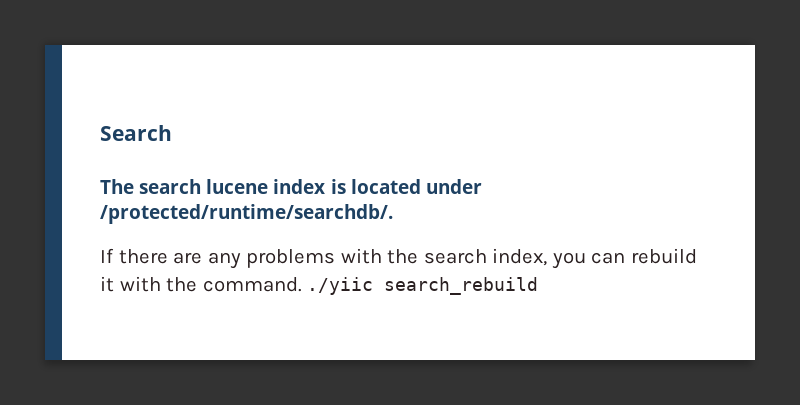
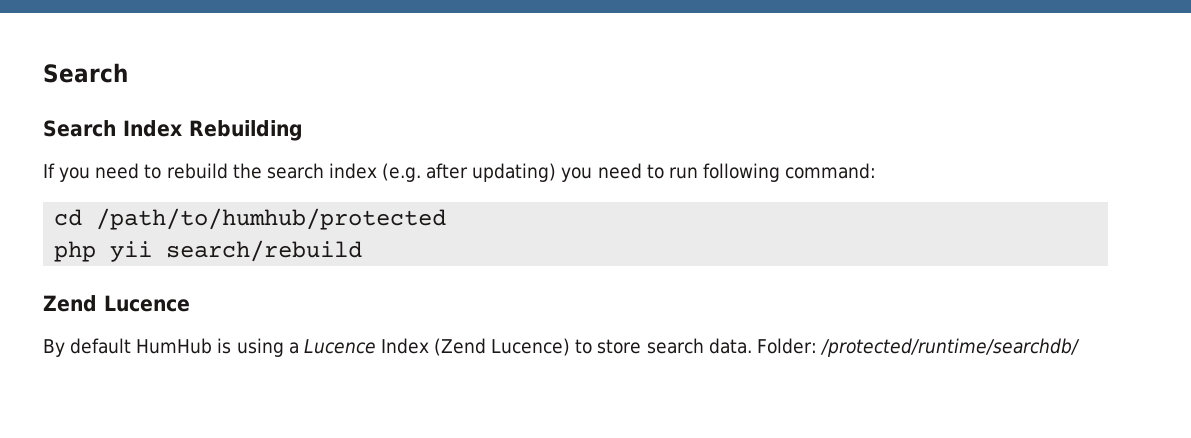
[100,179,482,194] [100,204,393,224] [100,248,697,269] [100,276,539,295] The search lucene index is located under /protected/runtime/searchdb/. // If there are any problems with the search index, you can rebuild it with the command. ./yiic search_rebuild -> [43,120,303,141] [43,163,877,182] [54,208,447,230] [54,240,363,262] [43,295,190,312] [43,338,1080,357] Search Index Rebuilding // If you need to rebuild the search index (e.g. after updating) you need to run following command: // cd /path/to/humhub/protected // php yii search/rebuild // Zend Lucence // By default HumHub is using a Lucence Index (Zend Lucence) to store search data. Folder: /protected/runtime/searchdb/

